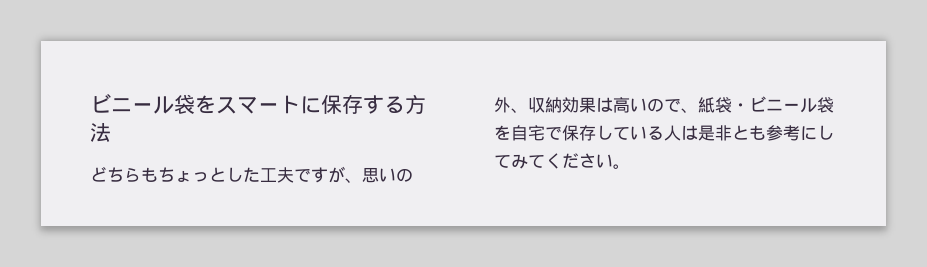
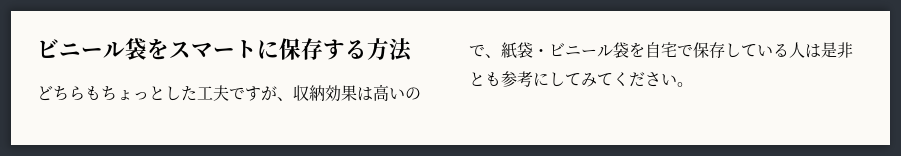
[362,167,413,183] [494,97,528,113] 思いの外、 -> (293, 99) none

